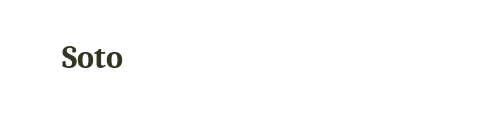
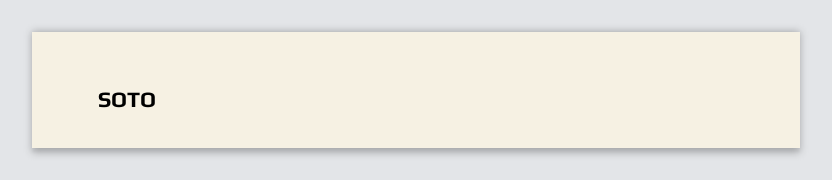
[62,46,123,68] Soto -> [98,92,156,108] SOTO

